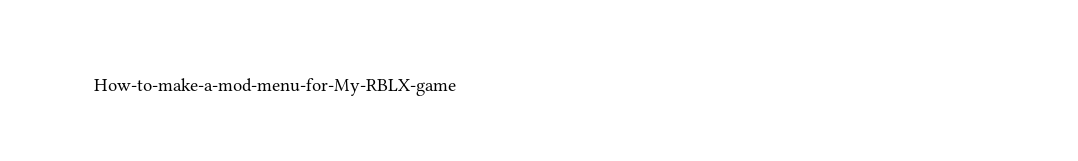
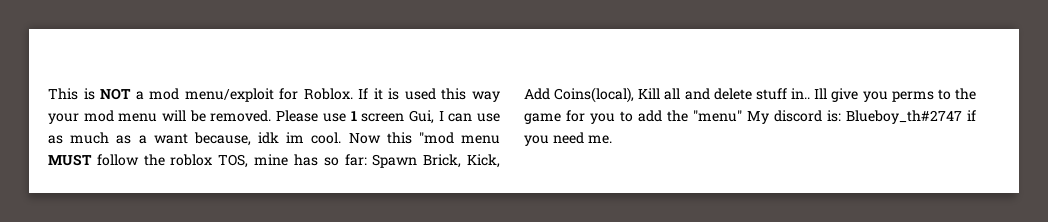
[94,78,456,96] How-to-make-a-mod-menu-for-My-RBLX-game -> [48,88,501,102] [48,110,500,124] [48,132,501,146] [48,154,500,168] [524,87,976,103] [524,110,976,124] [524,132,612,146] This is NOT a mod menu/exploit for Roblox. If it is used this way your mod menu will be removed. Please use 1 screen Gui, I can use as much as a want because, idk im cool. Now this "mod menu MUST follow the roblox TOS, mine has so far: Spawn Brick, Kick, Add Coins(local), Kill all and delete stuff in.. Ill give you perms to the game for you to add the "menu" My discord is: Blueboy_th#2747 if you need me.

